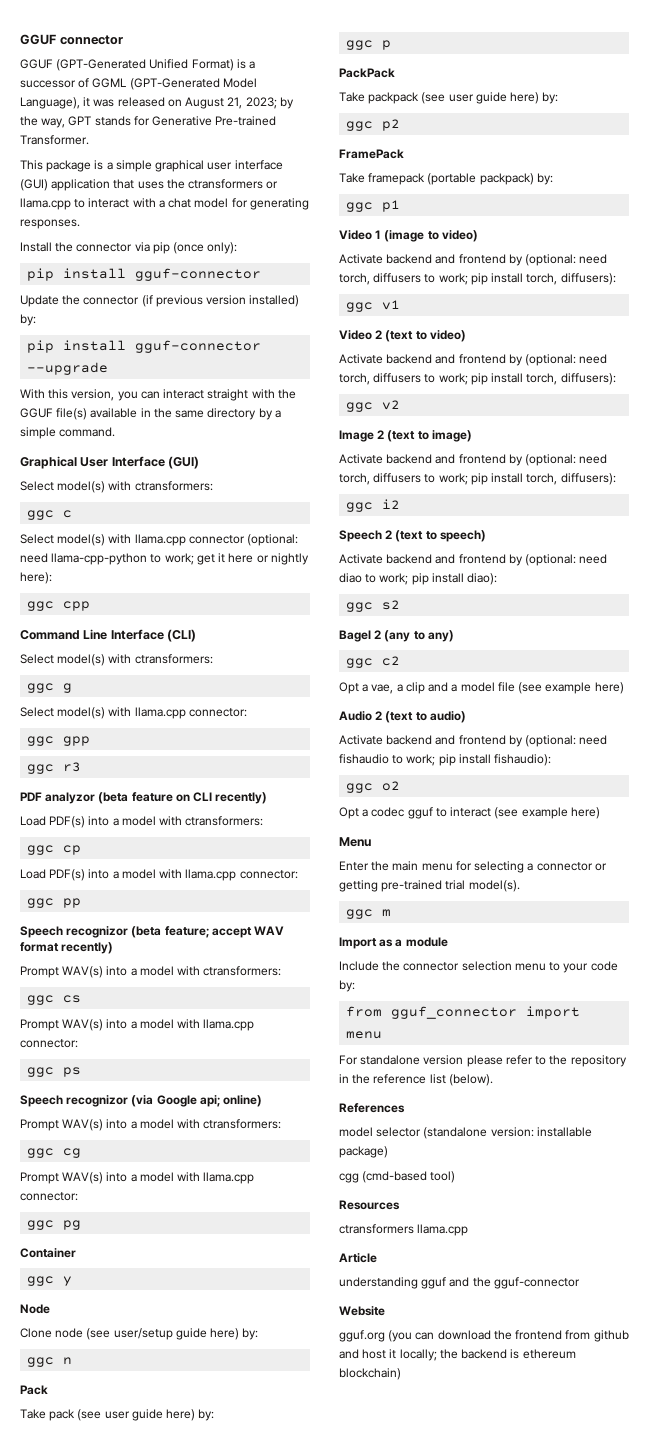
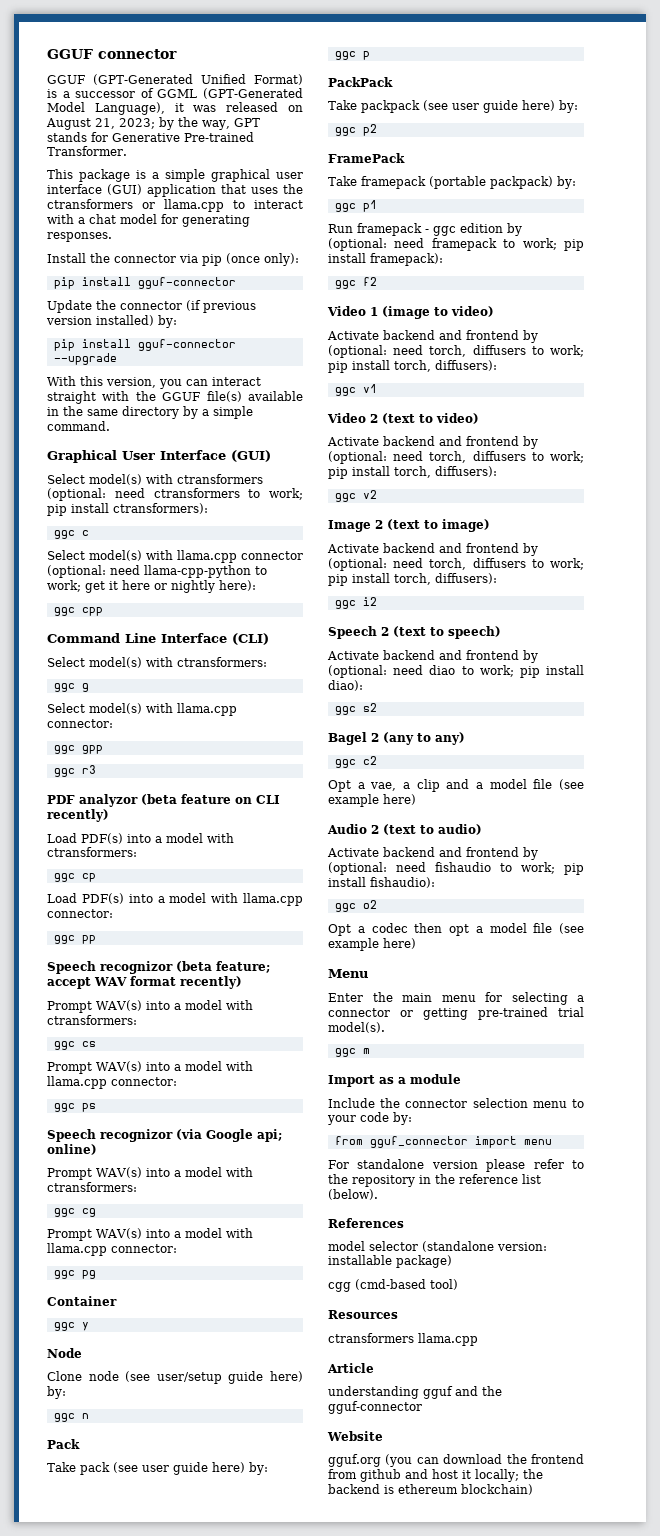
[134,481,213,491] ctransformers: -> [177,474,263,484] [47,488,303,501] [47,503,208,516] ctransformers (optional: need ctransformers to work; pip install ctransformers):
(401, 206) none -> [328,223,522,236] [328,238,584,251] [328,253,443,266] [334,277,377,289] // Run framepack - ggc edition by (optional: need framepack to work; pip install framepack): // ggc f2
[407,807,492,819] gguf to interact -> [414,923,553,936] then opt a model file

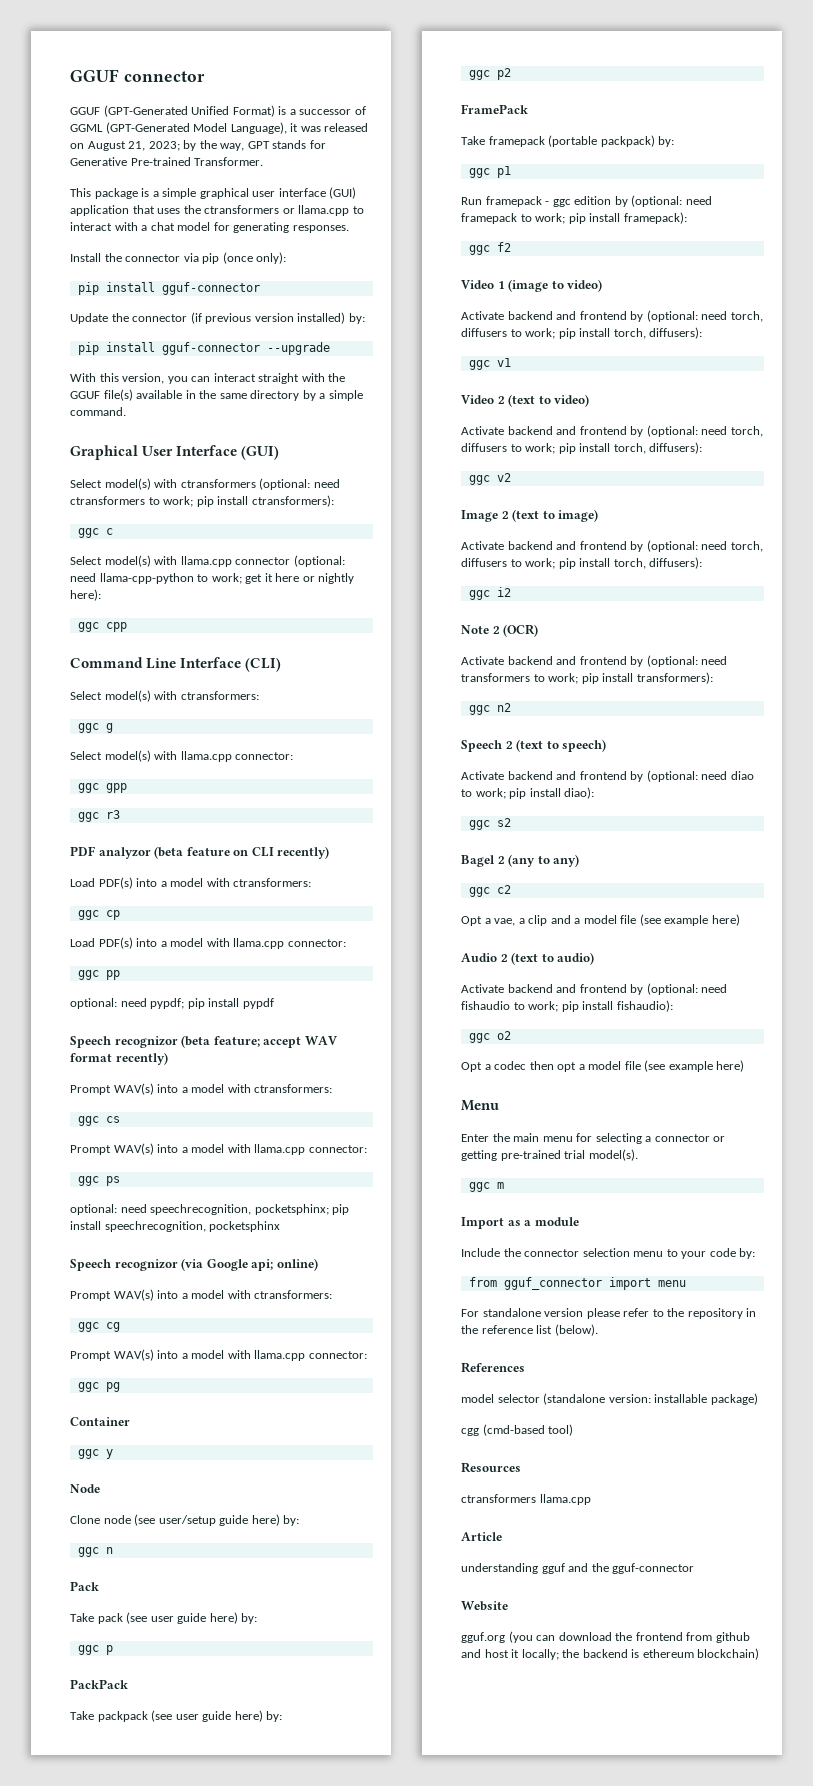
(96, 939) none -> [70,998,274,1009] // optional: need pypdf; pip install pypdf
(96, 1107) none -> [70,1204,350,1215] [70,1221,281,1232] // optional: need speechrecognition, pocketsphinx; pip install speechrecognition, pocketsphinx
(377, 601) none -> [461,624,539,637] [461,655,728,667] [461,672,713,684] [468,703,511,715] // Note 2 (OCR) // Activate backend and frontend by (optional: need transformers to work; pip install transformers): // ggc n2

